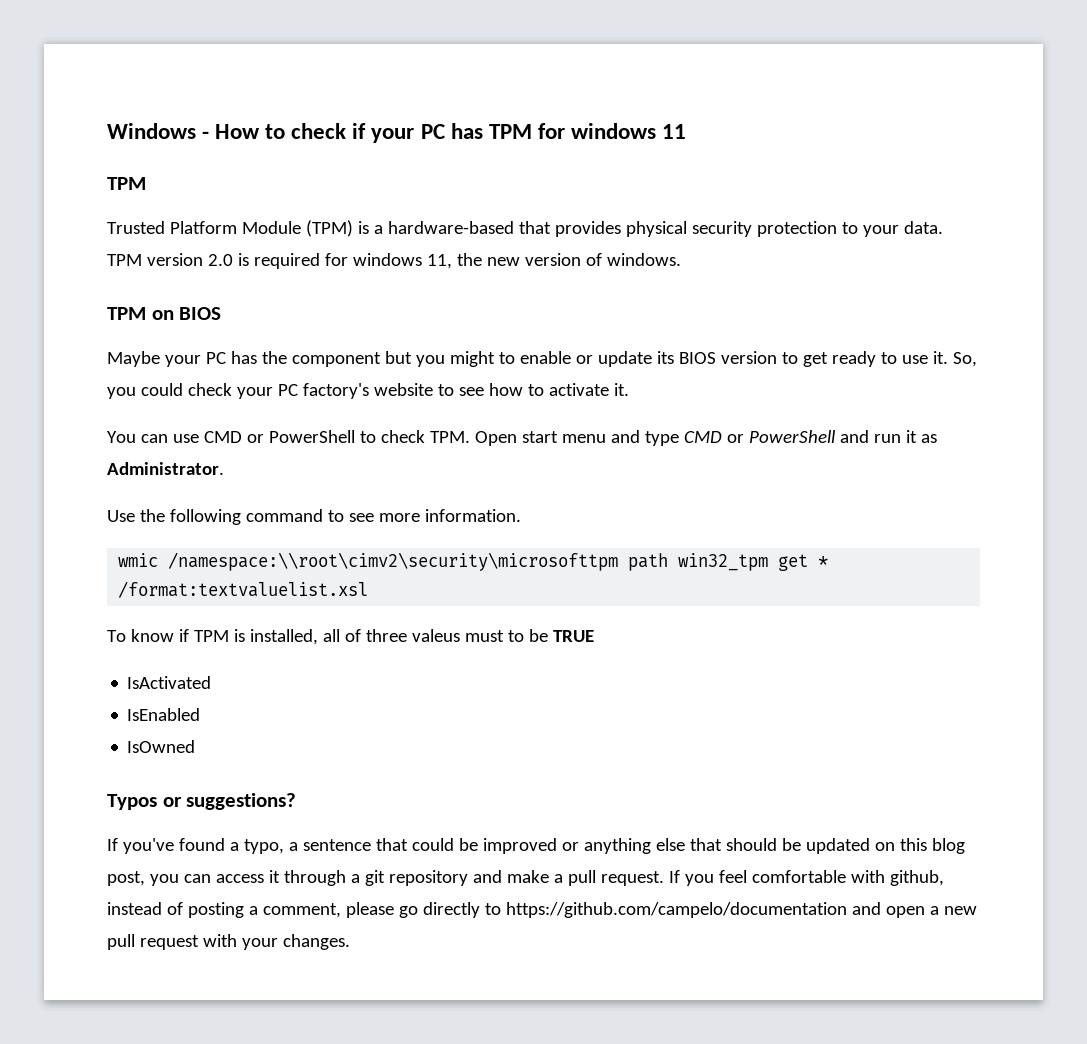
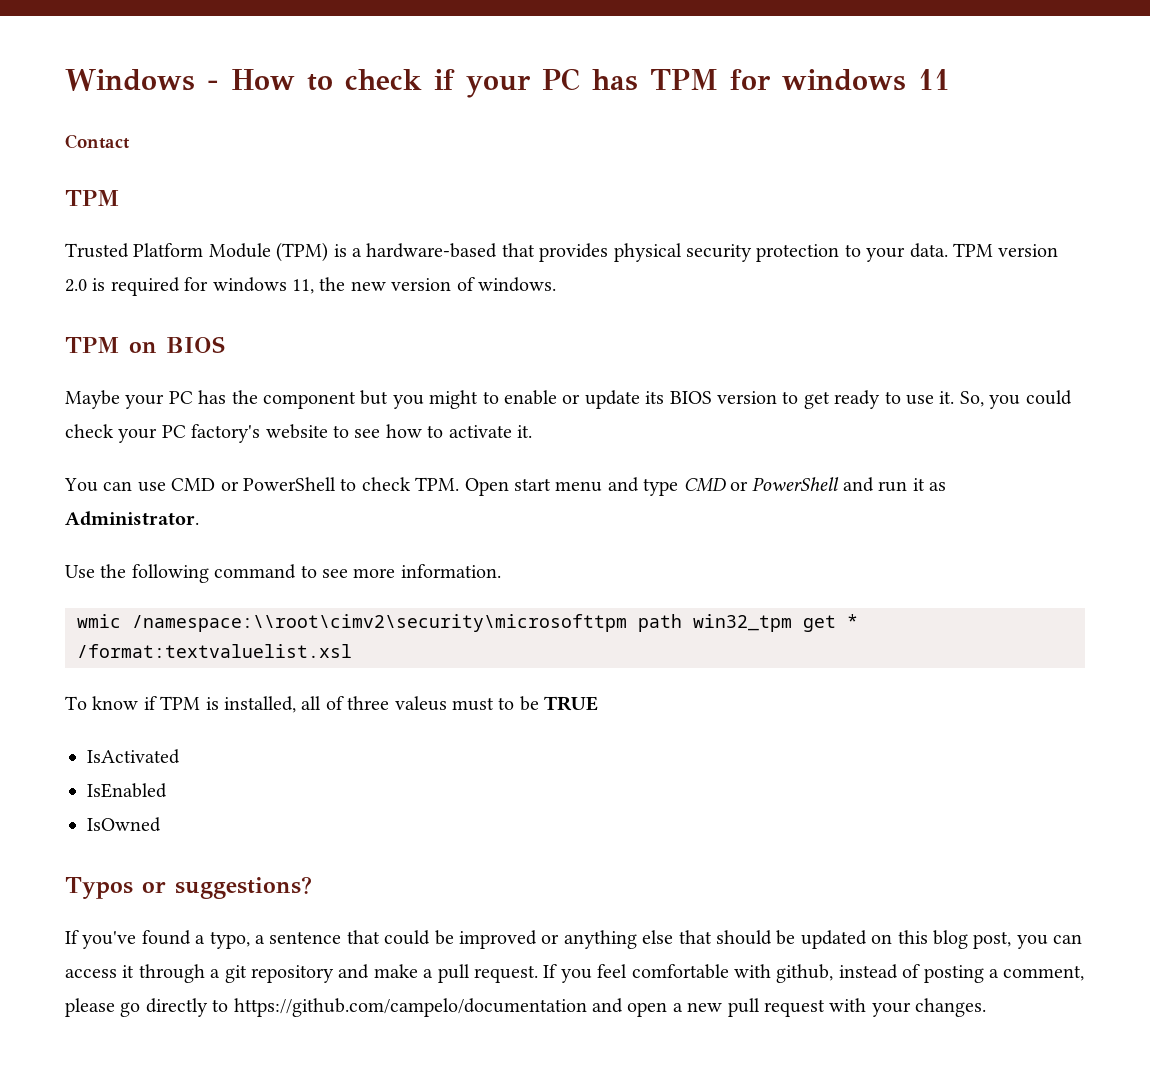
(686, 131) none -> [65,134,130,149] // Contact

